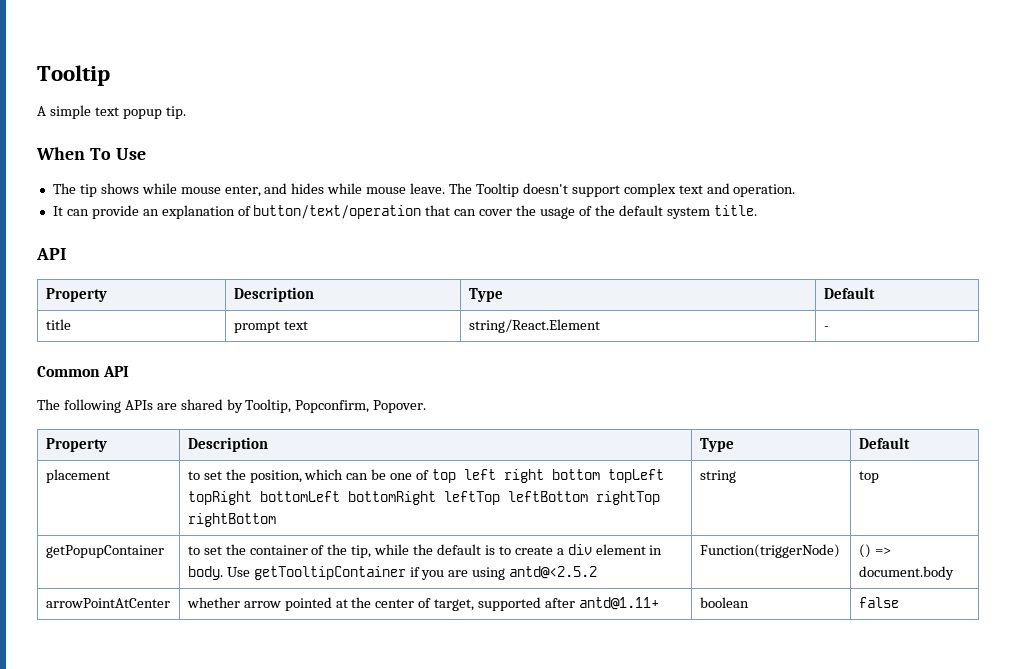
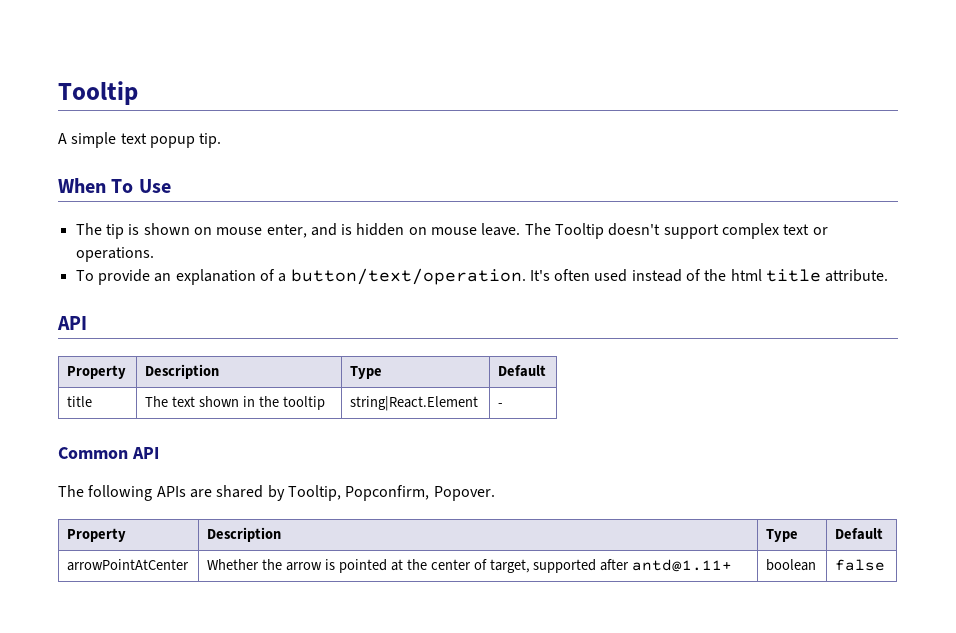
[100,183,363,197] shows while mouse enter, and hides while -> [128,223,427,238] is shown on mouse enter, and is hidden on
[706,183,796,197] [52,205,757,219] and operation. // It can provide an explanation of button/text/operation that can cover the usage of the default system title. -> [812,227,828,235] [75,247,154,262] [75,268,889,285] or operations. // To provide an explanation of a button/text/operation. It's often used instead of the html title attribute.
[233,321,308,333] [468,319,600,333] prompt text | string/React.Element -> [145,396,325,410] [350,396,479,411] The text shown in the tooltip | string|React.Element
[45,469,110,483] [187,469,665,483] [187,491,660,505] [187,513,276,527] [699,470,736,483] [858,471,879,483] [45,545,164,558] [187,544,663,558] [187,566,598,580] [699,544,840,558] [858,544,891,558] [858,566,954,580] [45,598,170,608] [186,597,281,608] placement | to set the position, which can be one of top left right bottom topLeft topRight bottomLeft bottomRight leftTop leftBottom rightTop rightBottom | string | top // getPopupContainer | to set the container of the tip, while the default is to create a div element in body. Use getTooltipContainer if you are using antd@<2.5.2 | Function(triggerNode) | () => document.body // arrowPointAtCenter | whether arrow -> [67,559,190,571] [207,559,336,571] arrowPointAtCenter | Whether the arrow is

